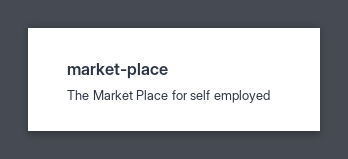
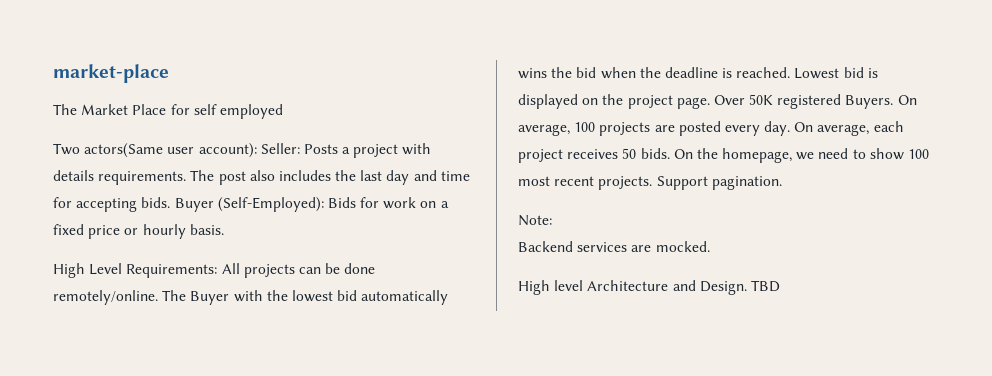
(270, 96) none -> [53,143,432,158] [53,170,470,185] [53,197,449,212] [53,224,224,239] [53,263,376,278] [53,290,449,305] [518,67,878,79] [518,94,917,109] [518,121,904,136] [518,148,930,163] [518,176,782,190] [518,215,552,226] [518,241,710,252] [518,280,780,295] // Two actors(Same user account): Seller: Posts a project with details requirements. The post also includes the last day and time for accepting bids. Buyer (Self-Employed): Bids for work on a fixed price or hourly basis. // High Level Requirements: All projects can be done remotely/online. The Buyer with the lowest bid automatically wins the bid when the deadline is reached. Lowest bid is displayed on the project page. Over 50K registered Buyers. On average, 100 projects are posted every day. On average, each project receives 50 bids. On the homepage, we need to show 100 most recent projects. Support pagination. // Note: // Backend services are mocked. // High level Architecture and Design. TBD

